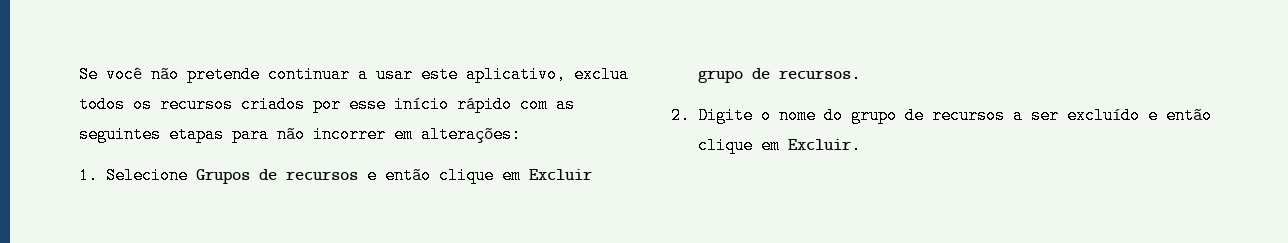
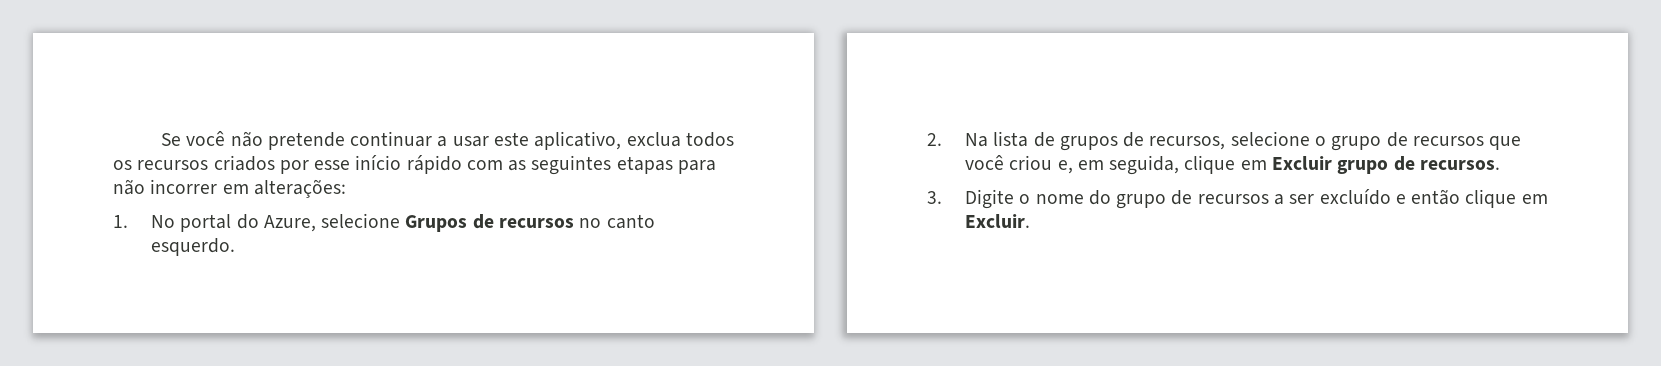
[106,167,431,184] Selecione Grupos de recursos e então -> [151,213,655,232] [151,238,236,256] [927,131,1522,151] [965,155,1180,175] No portal do Azure, selecione Grupos de recursos no canto esquerdo. // 2. Na lista de grupos de recursos, selecione o grupo de recursos que você criou e, em seguida,
[671,107,690,124] 2. -> [927,191,942,204] 3.

